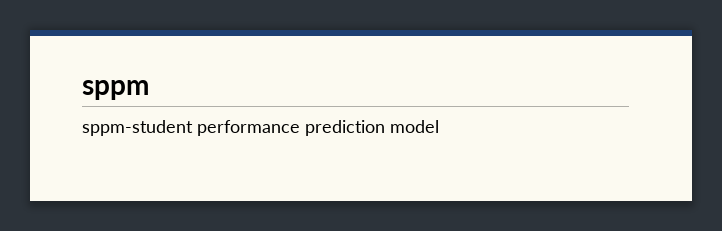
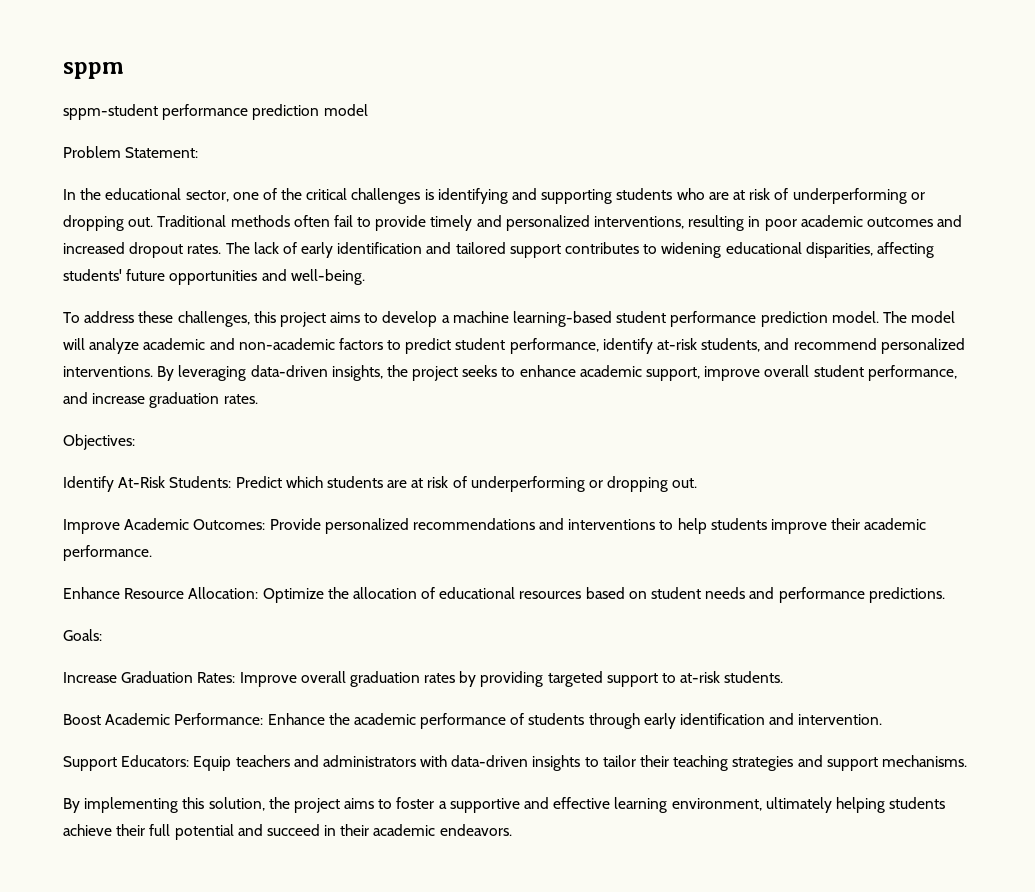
(439, 126) none -> [63,146,199,158] [63,188,925,204] [63,215,963,231] [63,242,934,258] [63,269,365,285] [63,311,956,327] [63,338,965,354] [63,365,957,381] [63,392,258,408] [63,434,135,450] [63,476,698,492] [63,518,927,534] [63,545,152,561] [63,587,945,603] [63,629,102,641] [63,671,784,687] [63,713,883,729] [63,755,967,771] [63,797,946,813] [63,824,512,840] // Problem Statement: // In the educational sector, one of the critical challenges is identifying and supporting students who are at risk of underperforming or dropping out. Traditional methods often fail to provide timely and personalized interventions, resulting in poor academic outcomes and increased dropout rates. The lack of early identification and tailored support contributes to widening educational disparities, affecting students' future opportunities and well-being. // To address these challenges, this project aims to develop a machine learning-based student performance prediction model. The model will analyze academic and non-academic factors to predict student performance, identify at-risk students, and recommend personalized interventions. By leveraging data-driven insights, the project seeks to enhance academic support, improve overall student performance, and increase graduation rates. // Objectives: // Identify At-Risk Students: Predict which students are at risk of underperforming or dropping out. // Improve Academic Outcomes: Provide personalized recommendations and interventions to help students improve their academic performance. // Enhance Resource Allocation: Optimize the allocation of educational resources based on student needs and performance predictions. // Goals: // Increase Graduation Rates: Improve overall graduation rates by providing targeted support to at-risk students. // Boost Academic Performance: Enhance the academic performance of students through early identification and intervention. // Support Educators: Equip teachers and administrators with data-driven insights to tailor their teaching strategies and support mechanisms. // By implementing this solution, the project aims to foster a supportive and effective learning environment, ultimately helping students achieve their full potential and succeed in their academic endeavors.

